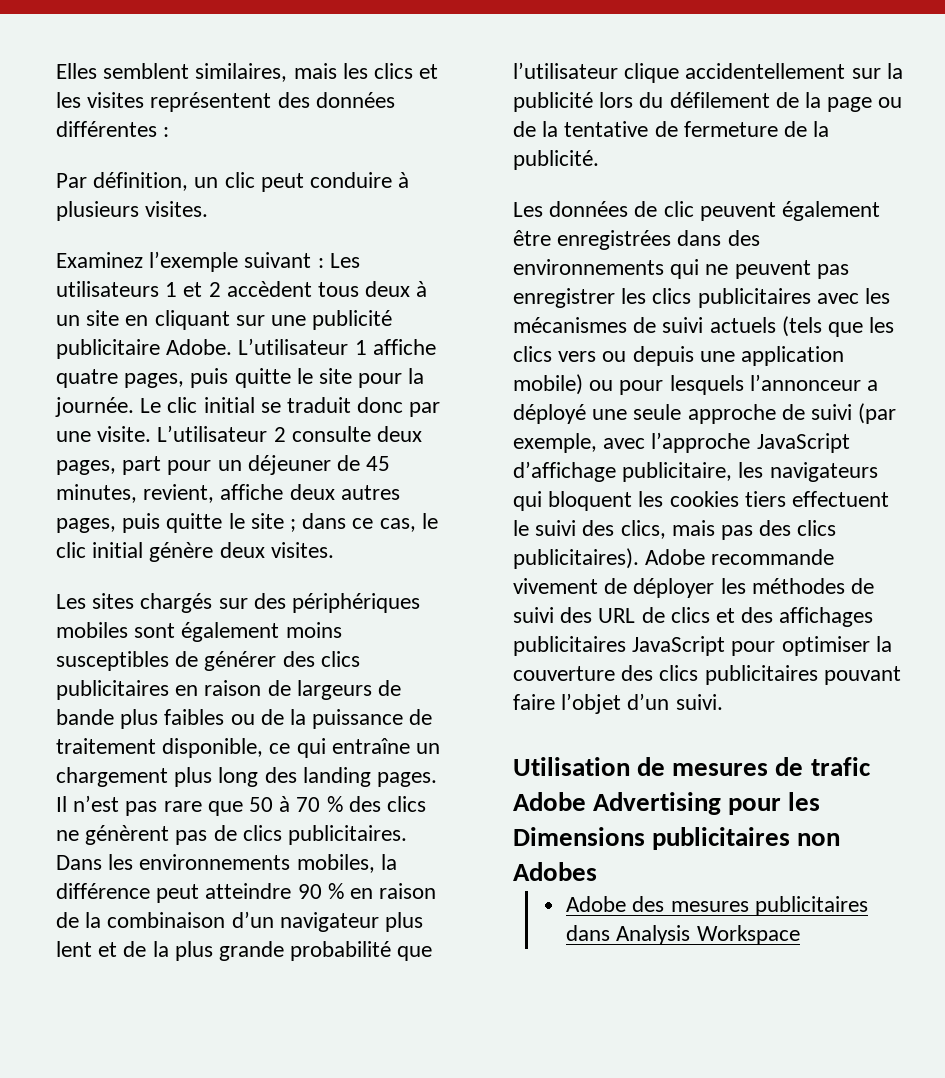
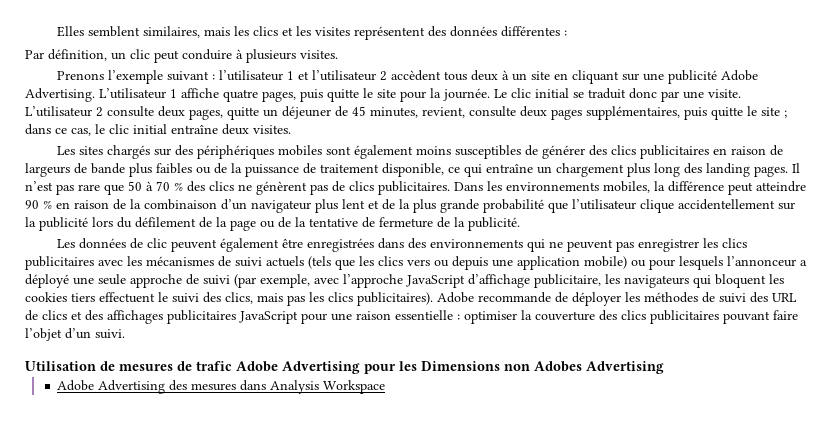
[56,252,143,268] Examinez -> [57,71,105,80] Prenons
[329,253,360,268] [56,281,159,297] Les utilisateurs -> [219,70,284,81] l’utilisateur
(203, 289) none -> [312,70,377,81] l’utilisateur
[56,339,233,359] publicitaire Adobe. -> [721,70,759,81] [25,88,95,102] Adobe Advertising.
[122,456,212,475] part pour -> [227,107,259,120] quitte
[220,484,400,500] [56,518,116,533] affiche deux autres pages, -> [469,106,680,120] consulte deux pages supplémentaires,
[149,542,214,562] génère -> [171,124,218,134] entraîne
[759,520,792,536] des -> [309,292,324,302] les
[513,578,598,594] vivement -> (551, 297) none
(776, 648) none -> [331,310,460,321] une raison essentielle :
[652,827,791,850] publicitaires -> (500, 366) none
[566,896,627,912] // Adobe -> [586,361,664,374] [57,380,166,394] Advertising // Adobe Advertising
[754,896,868,916] publicitaires -> (237, 387) none

